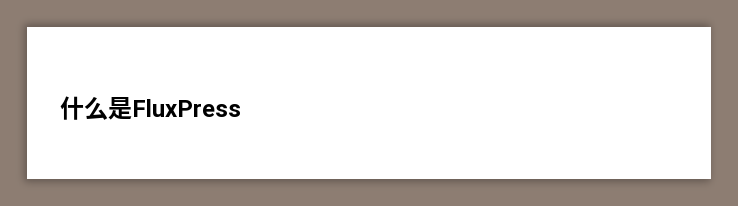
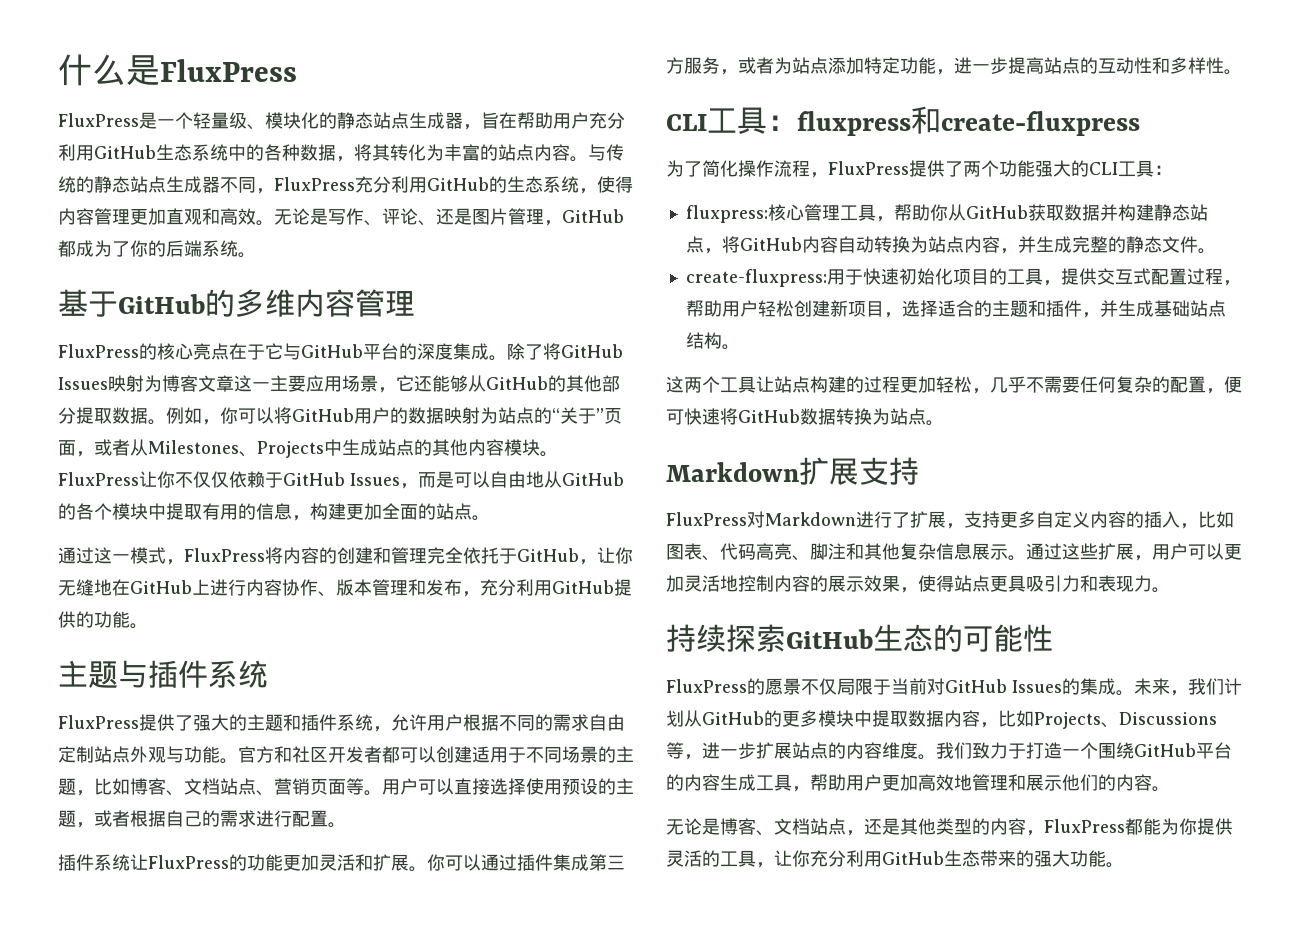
(241, 108) none -> [58,112,625,130] [58,144,624,162] [58,176,633,194] [58,208,624,226] [58,240,256,258] [58,289,415,317] [58,343,623,361] [58,375,620,393] [58,407,622,425] [58,439,558,458] [58,471,624,489] [58,503,490,521] [58,547,633,565] [58,579,632,597] [58,611,148,629] [58,660,268,688] [58,714,625,732] [58,746,634,764] [58,778,634,796] [58,810,346,828] [58,854,625,872] [666,57,1242,75] [666,106,1140,136] [666,160,1172,178] [685,204,1208,223] [685,236,1216,254] [685,268,1241,287] [685,300,1226,318] [685,332,740,350] [666,376,1242,394] [666,408,944,426] [666,457,919,485] [666,511,1234,529] [666,543,1242,561] [666,575,1170,593] [666,624,1053,652] [666,678,1242,696] [666,710,1217,729] [666,742,1232,760] [666,774,1170,792] [666,818,1233,836] [666,850,1124,868] // FluxPress是一个轻量级、模块化的静态站点生成器，旨在帮助用户充分利用GitHub生态系统中的各种数据，将其转化为丰富的站点内容。与传统的静态站点生成器不同，FluxPress充分利用GitHub的生态系统，使得内容管理更加直观和高效。无论是写作、评论、还是图片管理，GitHub都成为了你的后端系统。 // 基于GitHub的多维内容管理 // FluxPress的核心亮点在于它与GitHub平台的深度集成。除了将GitHub Issues映射为博客文章这一主要应用场景，它还能够从GitHub的其他部分提取数据。例如，你可以将GitHub用户的数据映射为站点的“关于”页面，或者从Milestones、Projects中生成站点的其他内容模块。FluxPress让你不仅仅依赖于GitHub Issues，而是可以自由地从GitHub的各个模块中提取有用的信息，构建更加全面的站点。 // 通过这一模式，FluxPress将内容的创建和管理完全依托于GitHub，让你无缝地在GitHub上进行内容协作、版本管理和发布，充分利用GitHub提供的功能。 // 主题与插件系统 // FluxPress提供了强大的主题和插件系统，允许用户根据不同的需求自由定制站点外观与功能。官方和社区开发者都可以创建适用于不同场景的主题，比如博客、文档站点、营销页面等。用户可以直接选择使用预设的主题，或者根据自己的需求进行配置。 // 插件系统让FluxPress的功能更加灵活和扩展。你可以通过插件集成第三方服务，或者为站点添加特定功能，进一步提高站点的互动性和多样性。 // CLI工具：fluxpress和create-fluxpress // 为了简化操作流程，FluxPress提供了两个功能强大的CLI工具： // fluxpress:核心管理工具，帮助你从GitHub获取数据并构建静态站点，将GitHub内容自动转换为站点内容，并生成完整的静态文件。 // create-fluxpress:用于快速初始化项目的工具，提供交互式配置过程，帮助用户轻松创建新项目，选择适合的主题和插件，并生成基础站点结构。 // 这两个工具让站点构建的过程更加轻松，几乎不需要任何复杂的配置，便可快速将GitHub数据转换为站点。 // Markdown扩展支持 // FluxPress对Markdown进行了扩展，支持更多自定义内容的插入，比如图表、代码高亮、脚注和其他复杂信息展示。通过这些扩展，用户可以更加灵活地控制内容的展示效果，使得站点更具吸引力和表现力。 // 持续探索GitHub生态的可能性 // FluxPress的愿景不仅局限于当前对GitHub Issues的集成。未来，我们计划从GitHub的更多模块中提取数据内容，比如Projects、Discussions等，进一步扩展站点的内容维度。我们致力于打造一个围绕GitHub平台的内容生成工具，帮助用户更加高效地管理和展示他们的内容。 // 无论是博客、文档站点，还是其他类型的内容，FluxPress都能为你提供灵活的工具，让你充分利用GitHub生态带来的强大功能。

